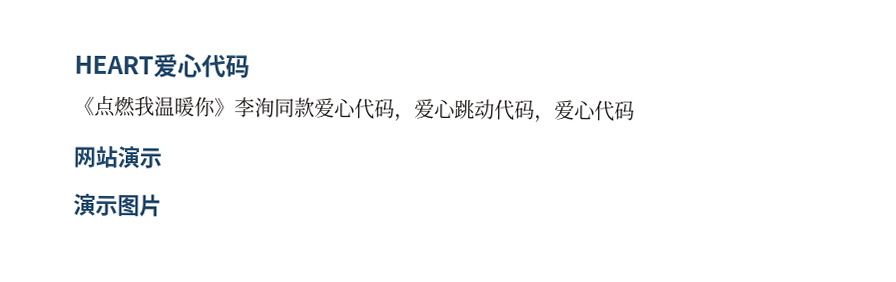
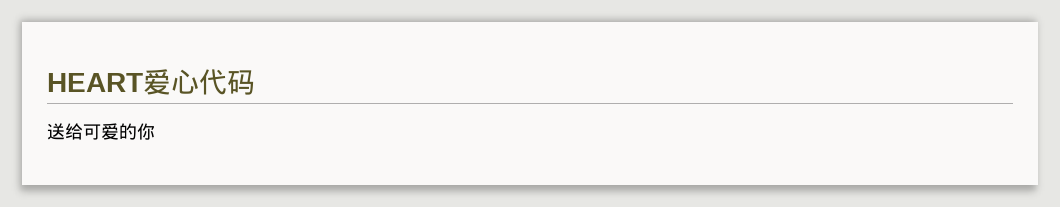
[74,95,635,123] [73,145,162,169] [73,193,162,217] 《点燃我温暖你》李洵同款爱心代码，爱心跳动代码，爱心代码 // 网站演示 // 演示图片 -> [47,123,155,140] 送给可爱的你

